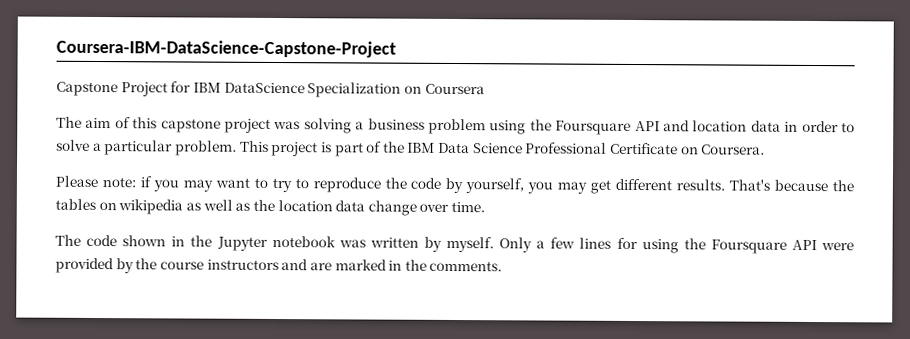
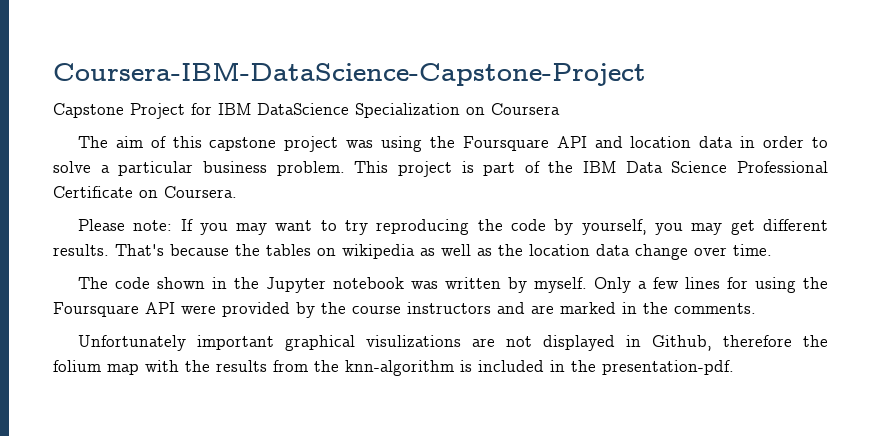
[303,118,486,135] solving a business problem -> (374, 144) none
(174, 148) none -> [202,161,267,173] business
[139,176,152,188] if -> [180,219,193,231] If
[294,177,381,193] to reproduce -> [376,219,470,235] reproducing
(503, 266) none -> [77,335,828,351] [53,360,734,376] // Unfortunately important graphical visulizations are not displayed in Github, therefore the folium map with the results from the knn-algorithm is included in the presentation-pdf.

